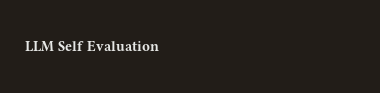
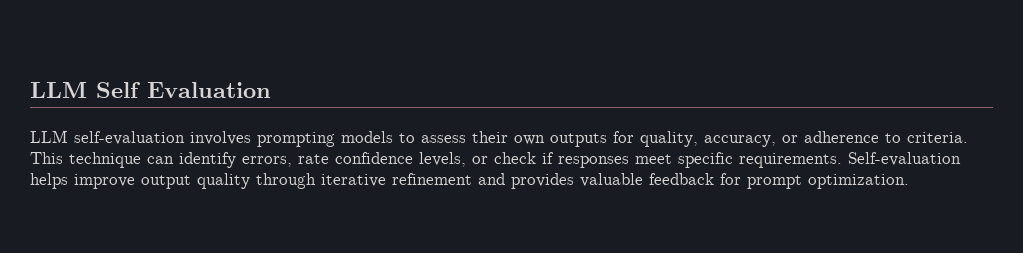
(159, 46) none -> [30,130,968,147] [30,152,961,168] [30,173,909,189] // LLM self-evaluation involves prompting models to assess their own outputs for quality, accuracy, or adherence to criteria. This technique can identify errors, rate confidence levels, or check if responses meet specific requirements. Self-evaluation helps improve output quality through iterative refinement and provides valuable feedback for prompt optimization.

